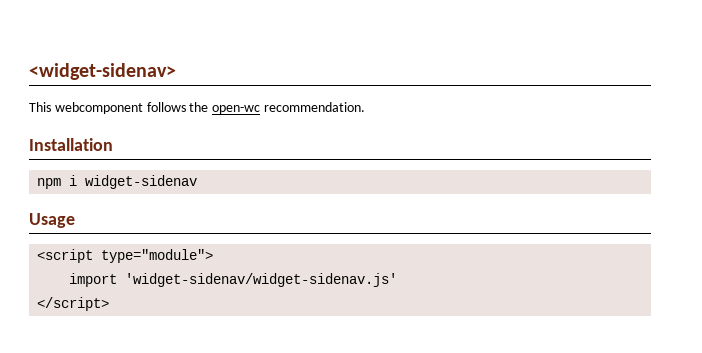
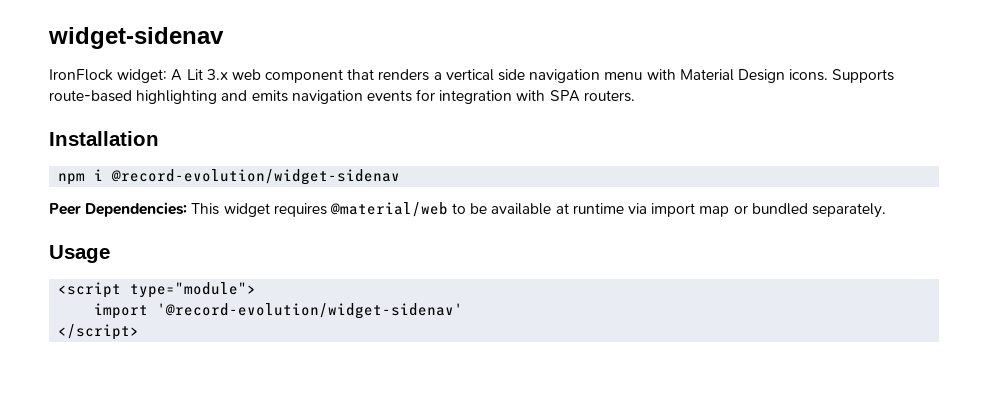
[29,63,176,80] [29,102,365,114] [29,138,113,151] [37,175,198,189] <widget-sidenav> // This webcomponent follows the open-wc recommendation. // Installation // npm i widget-sidenav -> [48,27,224,49] [49,69,895,83] [49,89,635,104] [49,131,159,146] [58,169,401,185] [49,202,886,218] widget-sidenav // IronFlock widget: A Lit 3.x web component that renders a vertical side navigation menu with Material Design icons. Supports route-based highlighting and emits navigation events for integration with SPA routers. // Installation // npm i @record-evolution/widget-sidenav // Peer Dependencies: This widget requires @material/web to be available at runtime via import map or bundled separately.
[125,273,398,287] 'widget-sidenav/widget-sidenav.js' -> [157,303,464,319] '@record-evolution/widget-sidenav'

